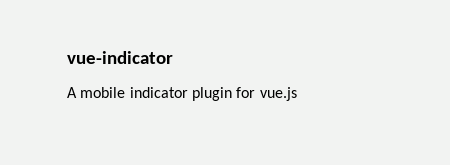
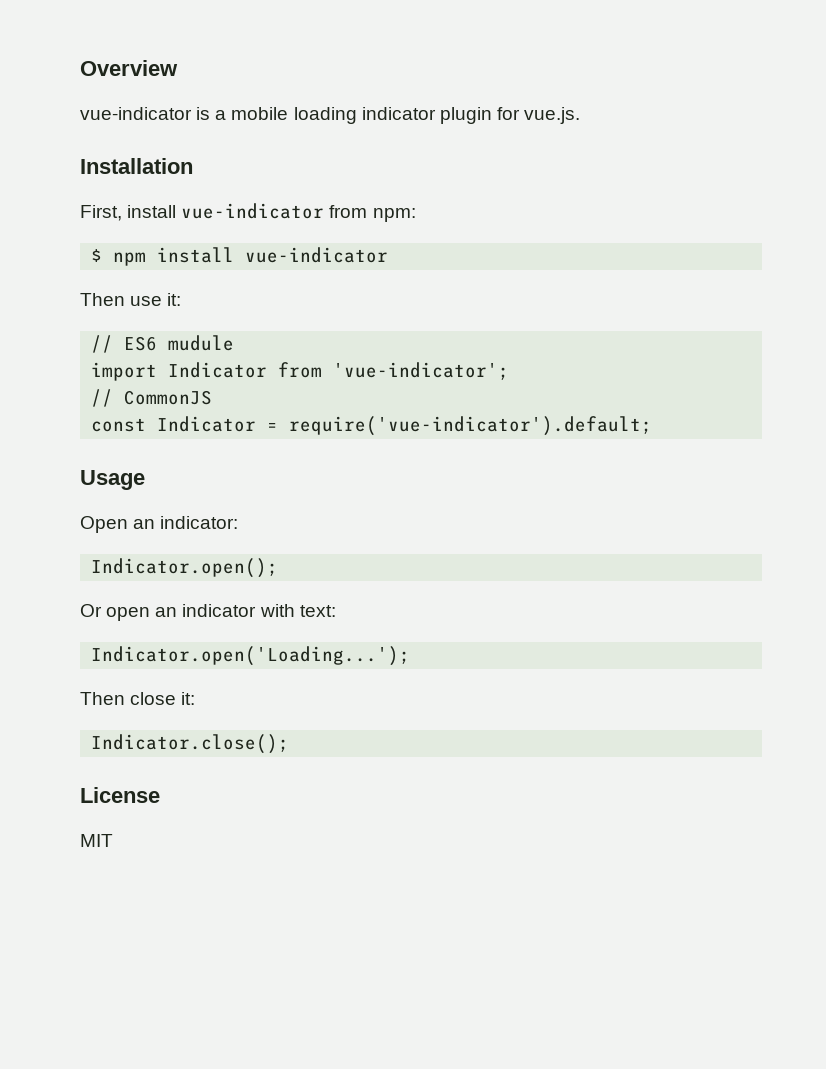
[67,51,173,64] [67,87,297,101] vue-indicator // A mobile indicator plugin for vue.js -> [80,60,178,76] [80,107,581,124] [80,158,193,174] [80,203,416,222] [91,247,389,266] [80,293,182,306] [91,335,235,353] [91,362,510,381] [91,389,213,407] [91,416,653,436] [80,470,145,490] [80,516,239,533] [91,558,279,578] [80,604,336,621] [91,646,411,666] [80,692,196,705] [91,734,290,754] [80,787,160,803] [80,834,113,847] Overview // vue-indicator is a mobile loading indicator plugin for vue.js. // Installation // First, install vue-indicator from npm: // $ npm install vue-indicator // Then use it: // // ES6 mudule // import Indicator from 'vue-indicator'; // // CommonJS // const Indicator = require('vue-indicator').default; // Usage // Open an indicator: // Indicator.open(); // Or open an indicator with text: // Indicator.open('Loading...'); // Then close it: // Indicator.close(); // License // MIT

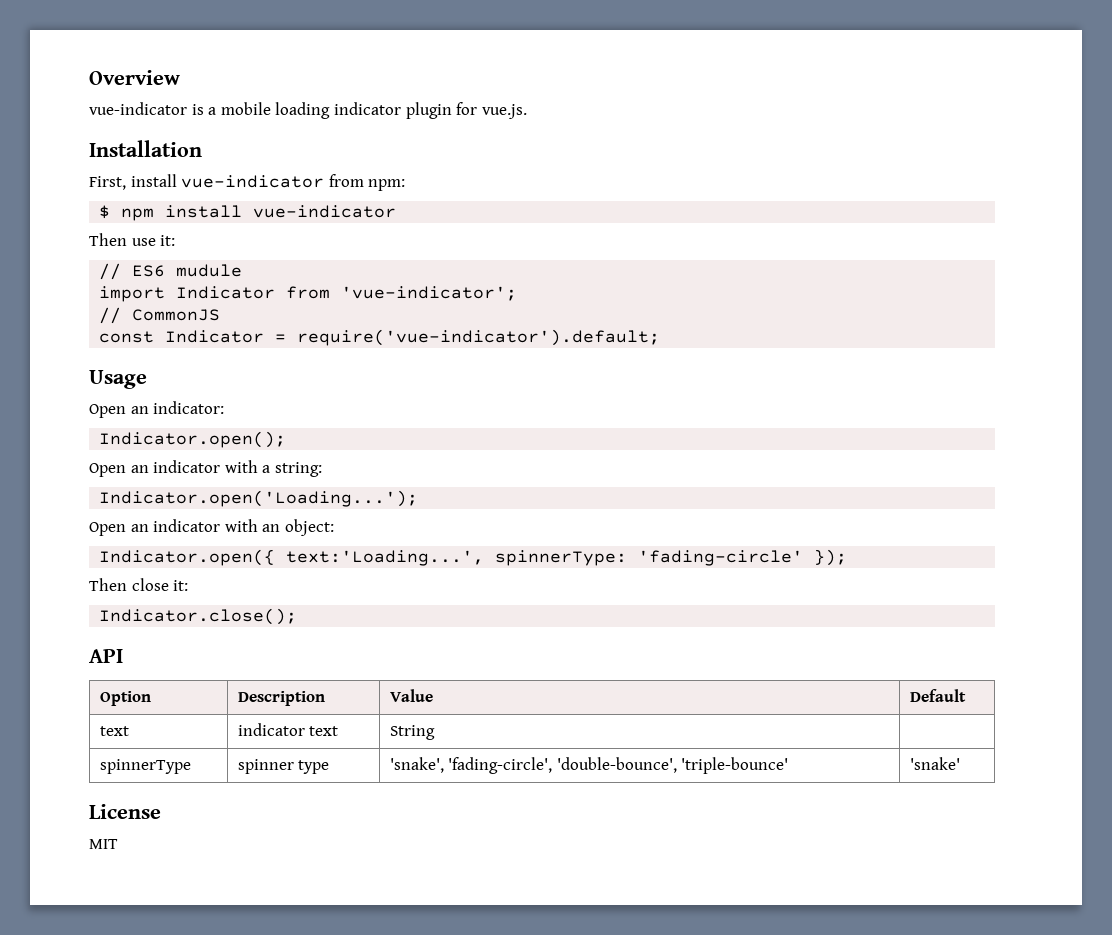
[80,604,336,621] Or open an indicator with text: -> [89,460,322,477] Open an indicator with a string:
[80,692,196,705] [91,734,290,754] Then close it: // Indicator.close(); -> [89,519,334,536] [99,549,848,566] [89,578,189,591] [99,608,298,625] [89,649,123,663] [99,691,151,706] [237,691,325,706] [389,689,433,702] [909,689,966,702] [99,726,129,736] [237,723,339,736] [389,725,435,740] [99,759,191,774] [237,759,330,774] [389,757,789,774] [909,757,960,770] Open an indicator with an object: // Indicator.open({ text:'Loading...', spinnerType: 'fading-circle' }); // Then close it: // Indicator.close(); // API // Option | Description | Value | Default // text | indicator text | String | // spinnerType | spinner type | 'snake', 'fading-circle', 'double-bounce', 'triple-bounce' | 'snake'

